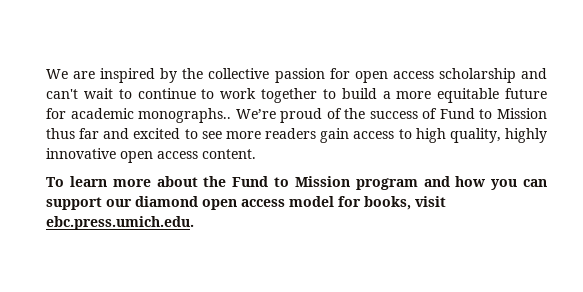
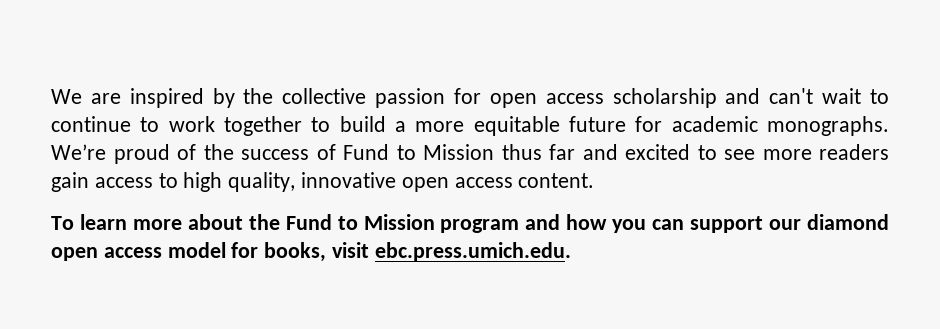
[138,108,232,123] monographs.. -> [767,116,889,136] monographs.
[504,128,547,143] highly -> (296, 182) none

